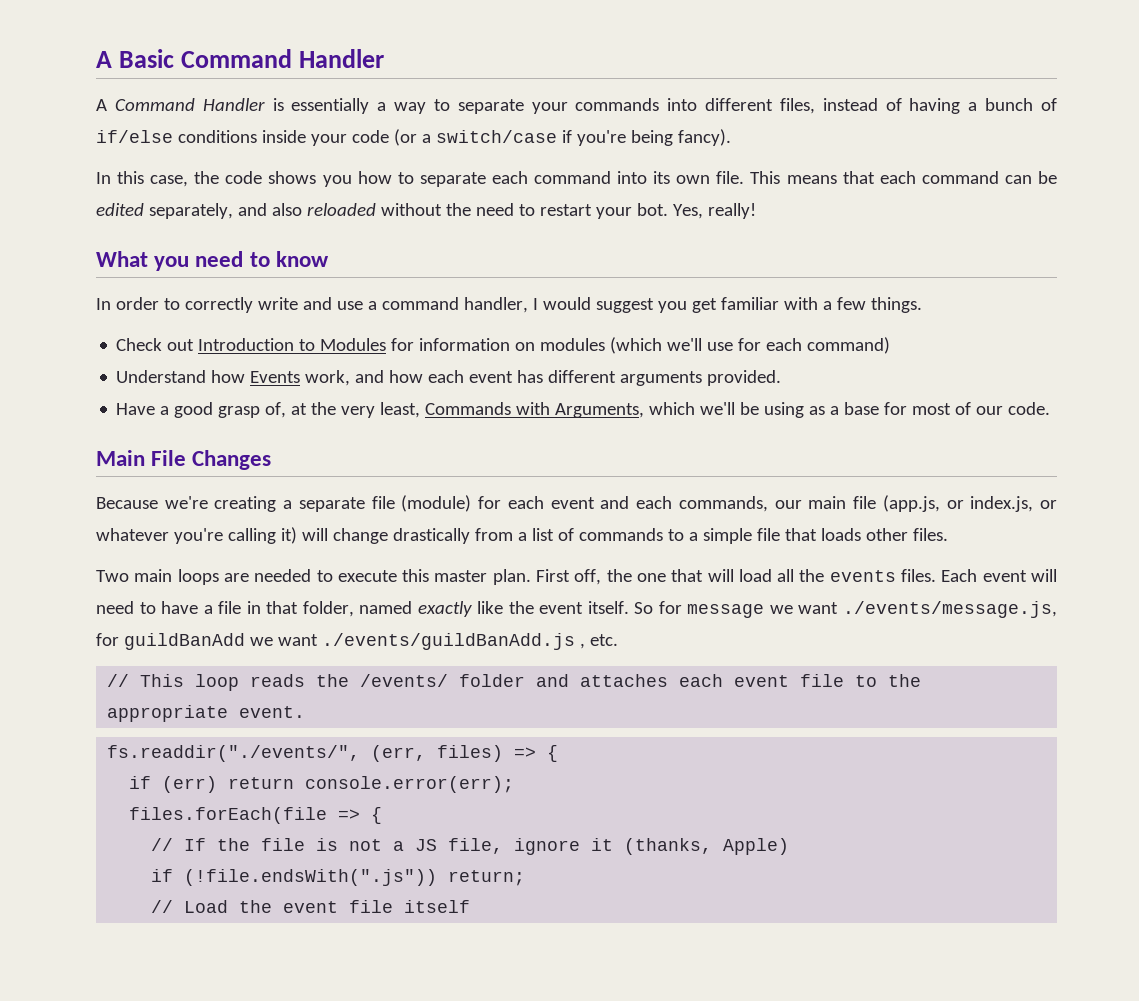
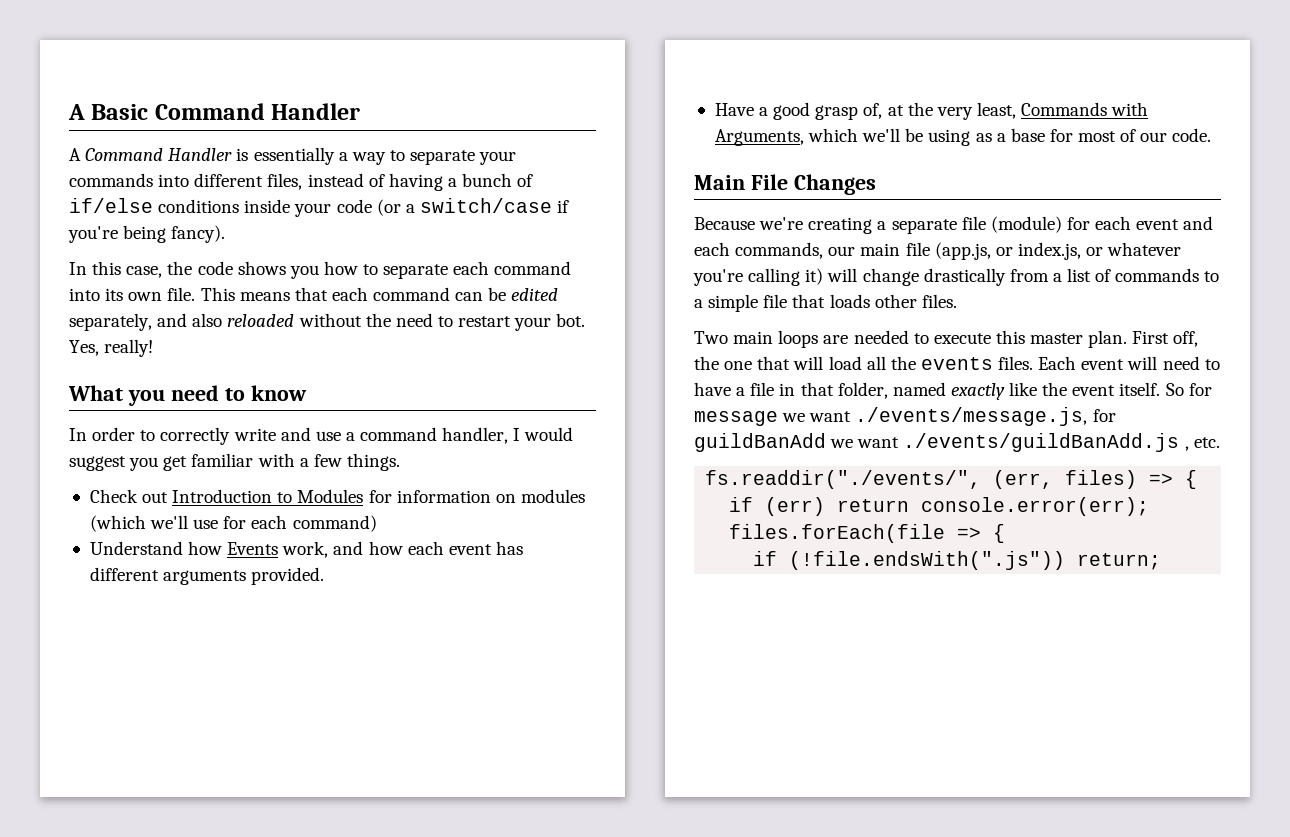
[107,674,922,691] [107,705,306,722] // // This loop reads the /events/ folder and attaches each event file to the appropriate event. -> (1220, 442) none
[151,838,790,855] [151,869,526,886] [151,900,471,913] // If the file is not a JS file, ignore it (thanks, Apple) // if (!file.endsWith(".js")) return; // // Load the event file itself -> [753,551,1162,570] if (!file.endsWith(".js")) return;

